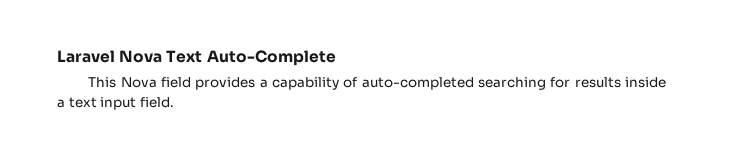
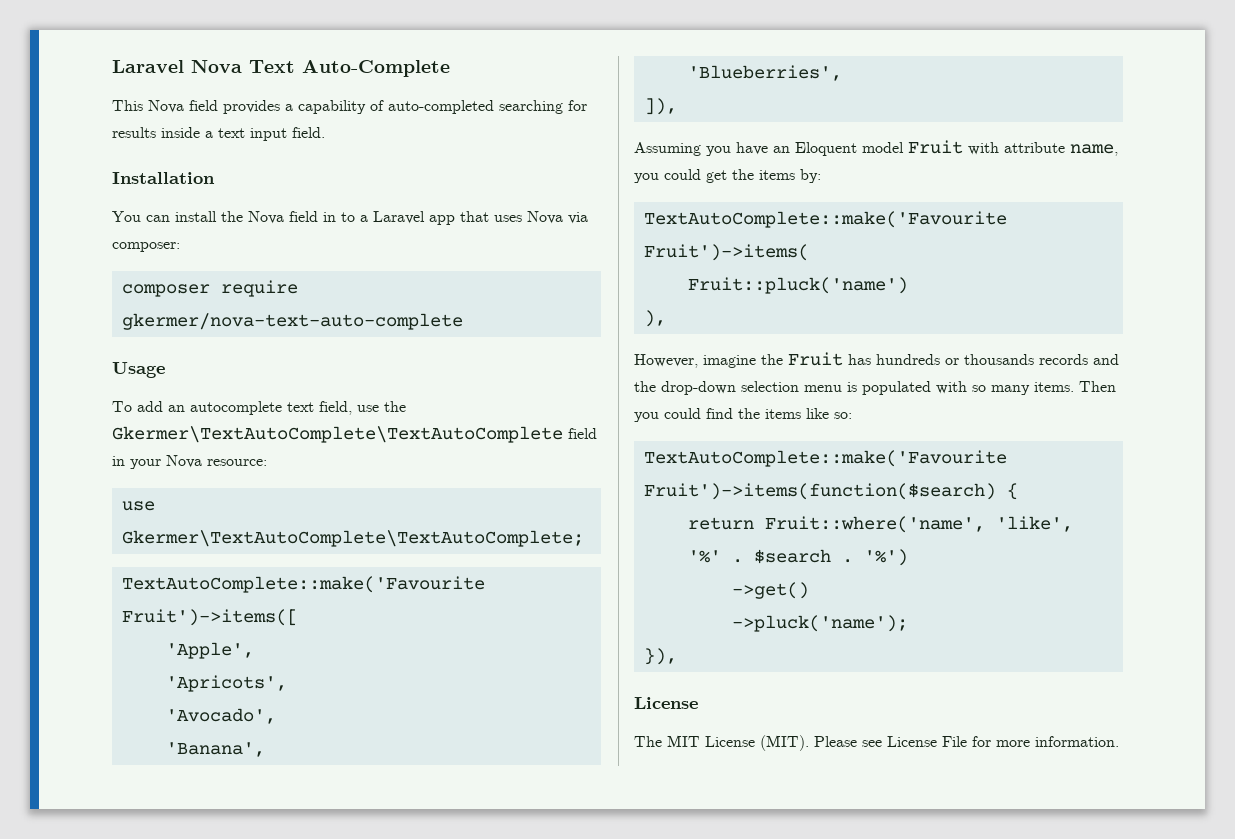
(174, 102) none -> [112,172,215,184] [112,211,588,225] [112,242,180,252] [121,280,298,297] [121,313,463,330] [112,362,165,378] [112,401,406,415] [112,426,597,443] [112,455,267,469] [121,501,155,511] [121,530,584,547] [121,576,485,593] [121,609,298,626] [165,642,254,659] [165,675,287,692] [165,708,276,724] [165,742,265,757] [687,65,842,81] [643,98,677,115] [634,140,1118,156] [634,169,821,183] [643,211,1007,228] [643,244,809,261] [687,277,908,294] [643,310,666,327] [634,352,1119,368] [634,381,1116,395] [634,408,852,422] [643,450,1007,467] [643,483,1018,500] [687,516,1073,533] [687,549,908,566] [731,582,809,599] [731,615,908,632] [643,648,677,665] [634,697,698,709] [634,735,1119,751] // Installation // You can install the Nova field in to a Laravel app that uses Nova via composer: // composer require gkermer/nova-text-auto-complete // Usage // To add an autocomplete text field, use the Gkermer\TextAutoComplete\TextAutoComplete field in your Nova resource: // use Gkermer\TextAutoComplete\TextAutoComplete; // TextAutoComplete::make('Favourite Fruit')->items([ // 'Apple', // 'Apricots', // 'Avocado', // 'Banana', // 'Blueberries', // ]), // Assuming you have an Eloquent model Fruit with attribute name, you could get the items by: // TextAutoComplete::make('Favourite Fruit')->items( // Fruit::pluck('name') // ), // However, imagine the Fruit has hundreds or thousands records and the drop-down selection menu is populated with so many items. Then you could find the items like so: // TextAutoComplete::make('Favourite Fruit')->items(function($search) { // return Fruit::where('name', 'like', '%' . $search . '%') // ->get() // ->pluck('name'); // }), // License // The MIT License (MIT). Please see License File for more information.

